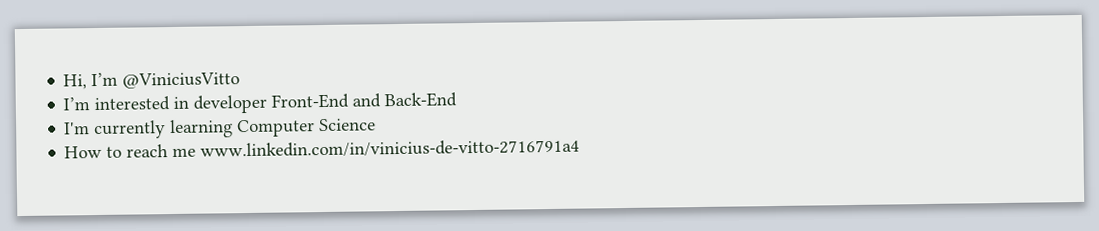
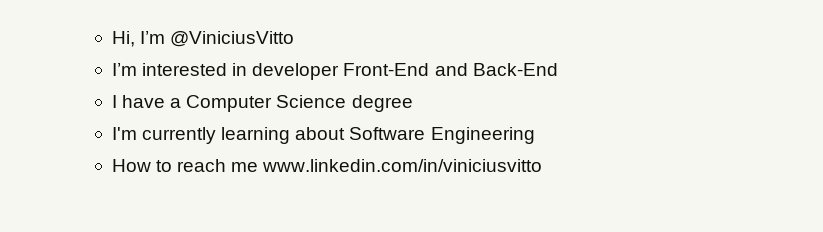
(458, 100) none -> [111,95,413,112] // I have a Computer Science degree
[237,118,377,138] Computer Science -> [295,127,535,144] about Software Engineering
[200,138,581,159] www.linkedin.com/in/vinicius-de-vitto-2716791a4 -> [262,159,543,172] www.linkedin.com/in/viniciusvitto

